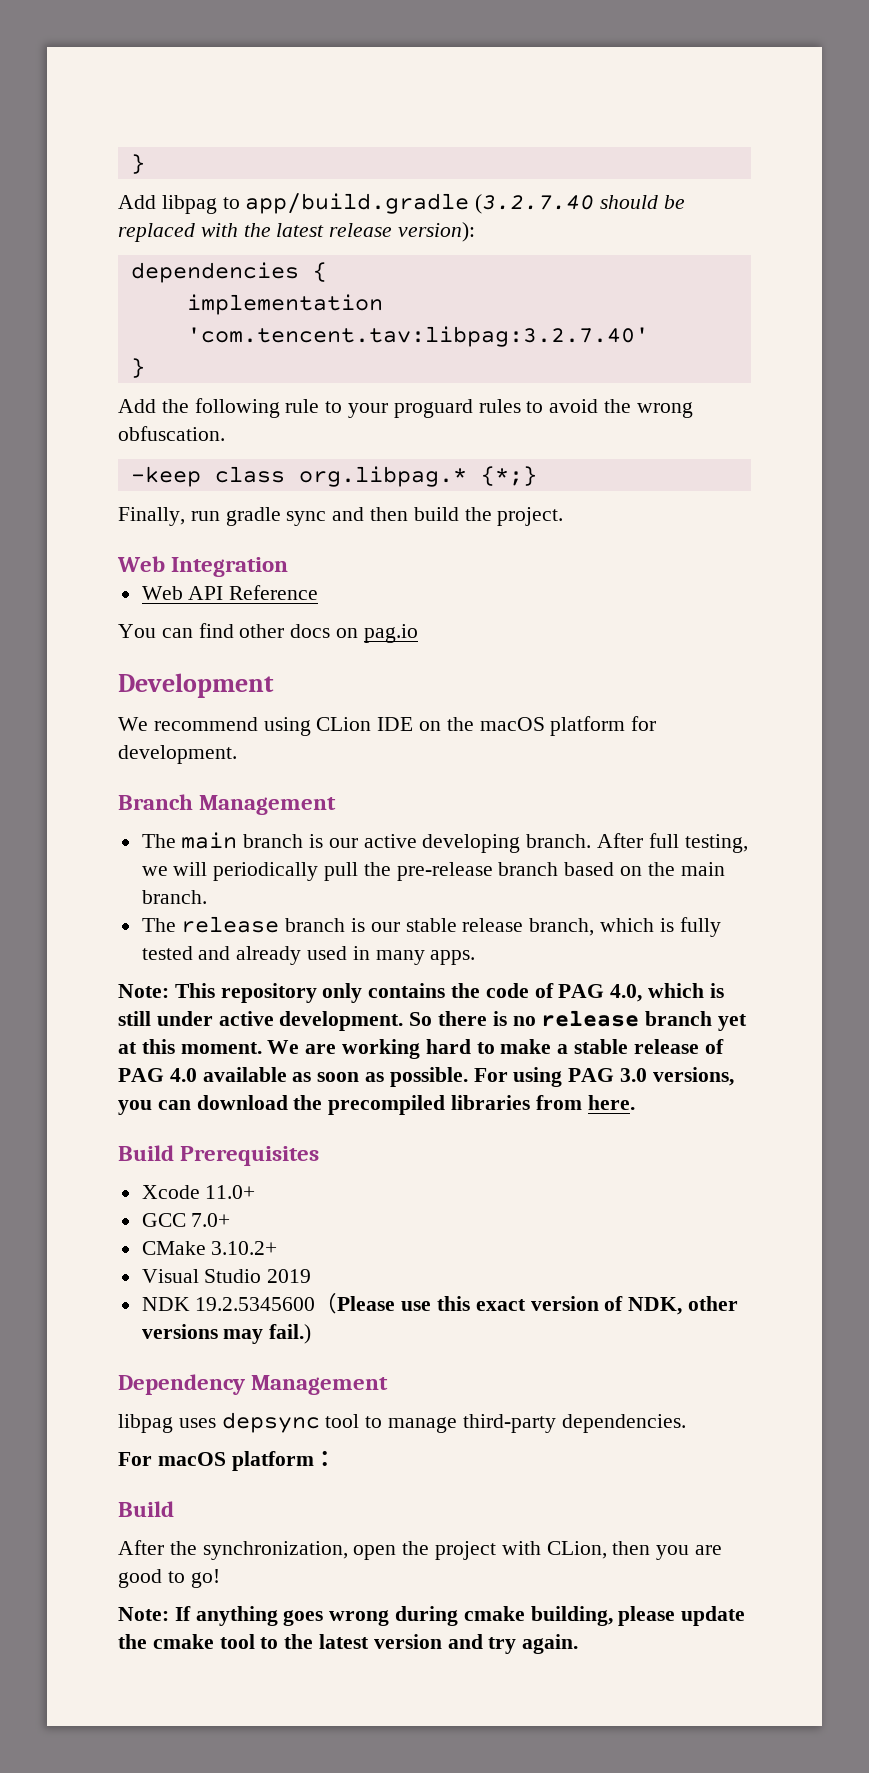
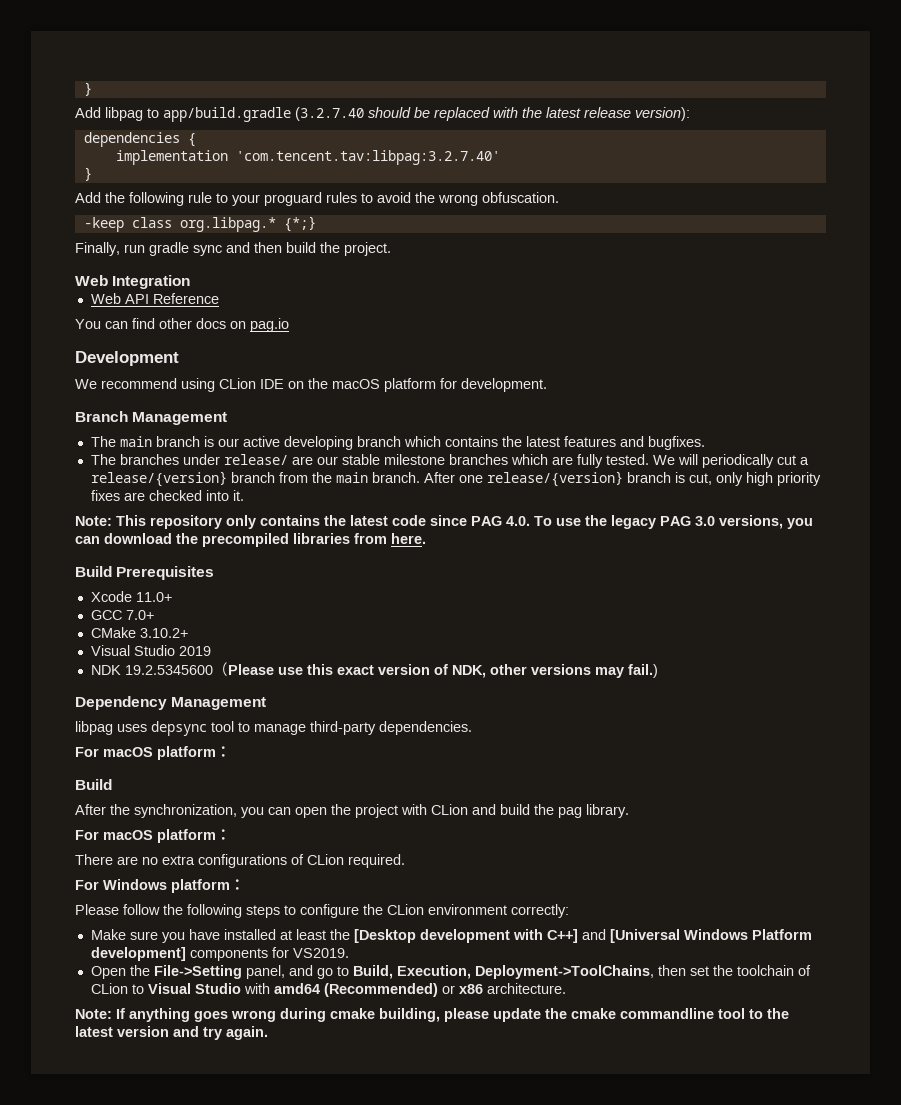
[526,833,748,853] [141,862,725,881] [141,890,207,904] [141,916,721,937] [141,946,476,965] branch. After full testing, we will periodically pull the pre-release branch based on the main branch. // The release branch is our stable release branch, which is fully tested and already used in many apps. -> [356,436,705,450] [90,454,809,468] [90,471,821,487] [90,490,244,501] branch which contains the latest features and bugfixes. // The branches under release/ are our stable milestone branches which are fully tested. We will periodically cut a release/{version} branch from the main branch. After one release/{version} branch is cut, only high priority fixes are checked into it.
[485,983,724,1002] [118,1010,748,1031] [118,1039,724,1059] [118,1067,563,1087] code of PAG 4.0, which is still under active development. So there is no release branch yet at this moment. We are working hard to make a stable release of PAG 4.0 available as soon as possible. For using -> [350,515,656,529] latest code since PAG 4.0. To use the legacy
(348, 1550) none -> [241,807,291,818] you can
[546,1541,723,1560] [118,1569,220,1588] CLion, then you are good to go! -> [431,804,629,818] [75,829,231,843] [75,854,405,868] [75,879,245,893] [75,904,569,918] [90,929,812,943] [90,947,349,961] [90,965,811,979] [90,983,566,997] CLion and build the pag library. // For macOS platform： // There are no extra configurations of CLion required. // For Windows platform： // Please follow the following steps to configure the CLion environment correctly: // Make sure you have installed at least the [Desktop development with C++] and [Universal Windows Platform development] components for VS2019. // Open the File->Setting panel, and go to Build, Execution, Deployment->ToolChains, then set the toolchain of CLion to Visual Studio with amd64 (Recommended) or x86 architecture.
(214, 1641) none -> [620,1008,714,1019] commandline

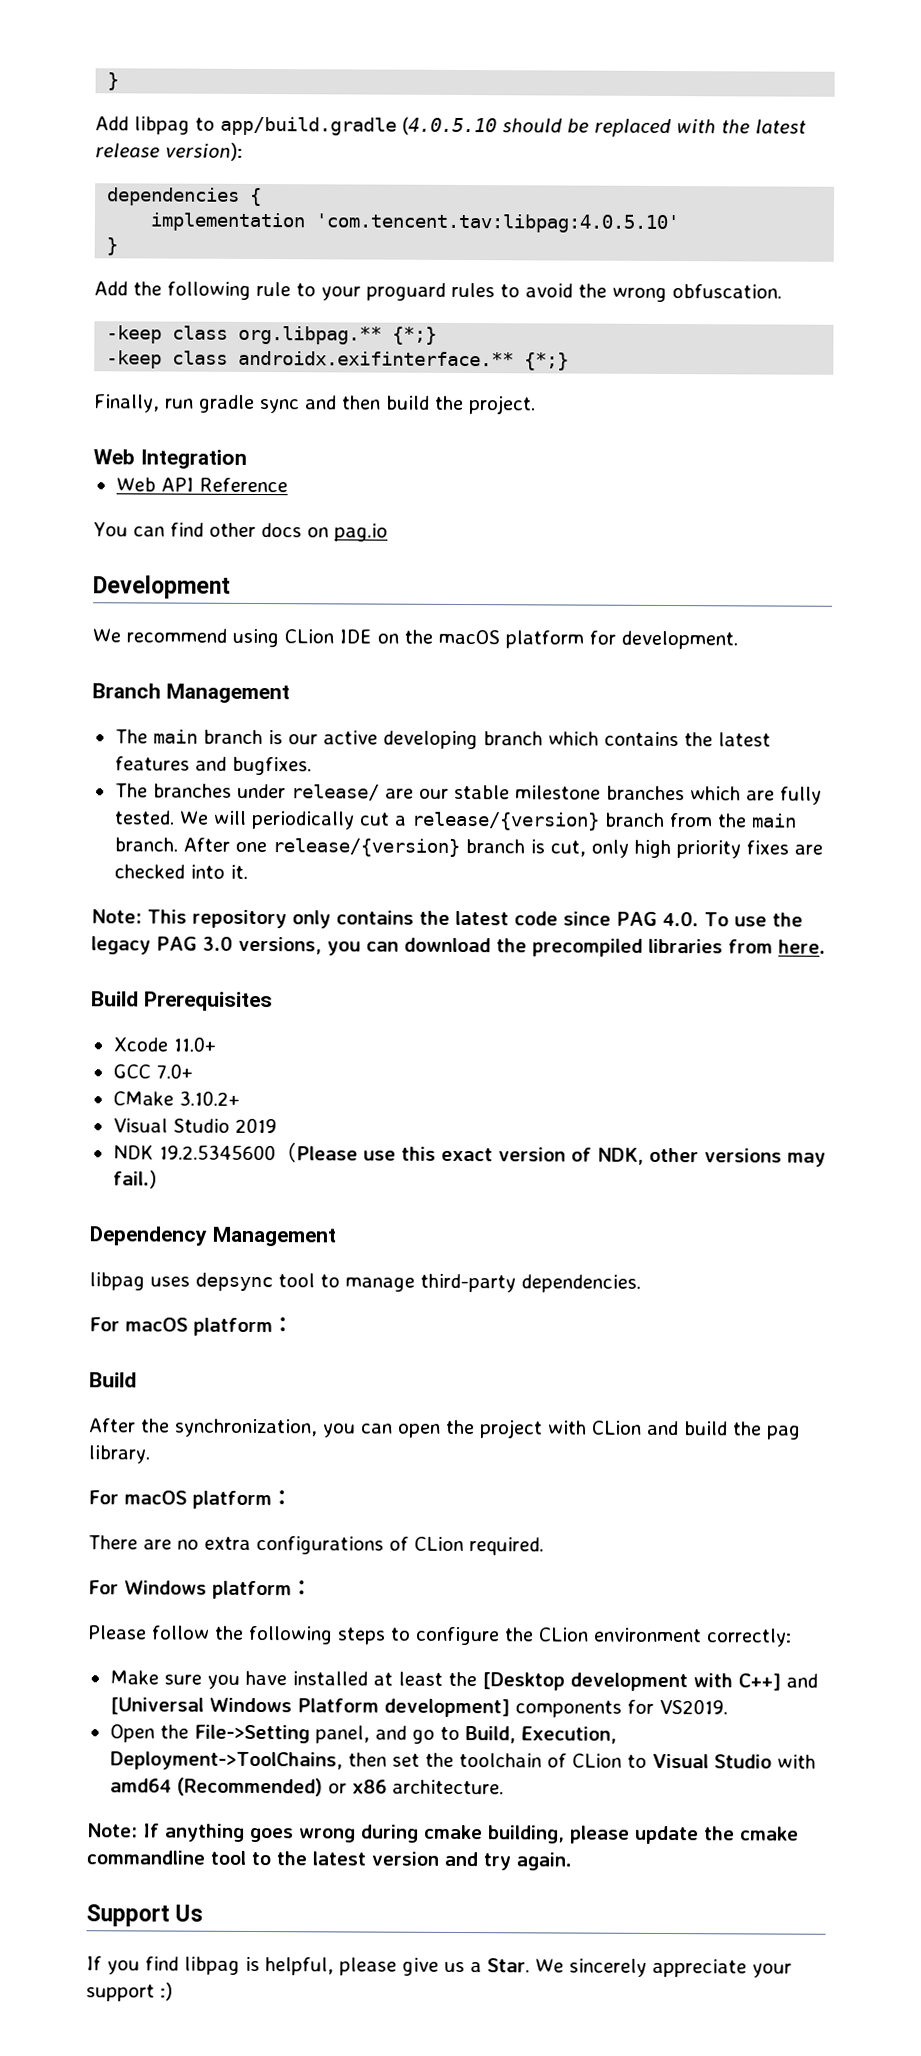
[295,107,364,121] (3.2.7.40 -> [402,116,497,136] (4.0.5.10
[235,150,500,165] 'com.tencent.tav:libpag:3.2.7.40' -> [315,213,680,234] 'com.tencent.tav:libpag:4.0.5.10'
[179,217,276,232] org.libpag.* -> [238,325,438,345] [106,350,515,369] org.libpag.** {*;} // -keep class androidx.exifinterface.**
(268, 1033) none -> [86,1904,204,1927] [86,1956,792,1978] [86,1982,173,2002] // Support Us // If you find libpag is helpful, please give us a Star. We sincerely appreciate your support :)

